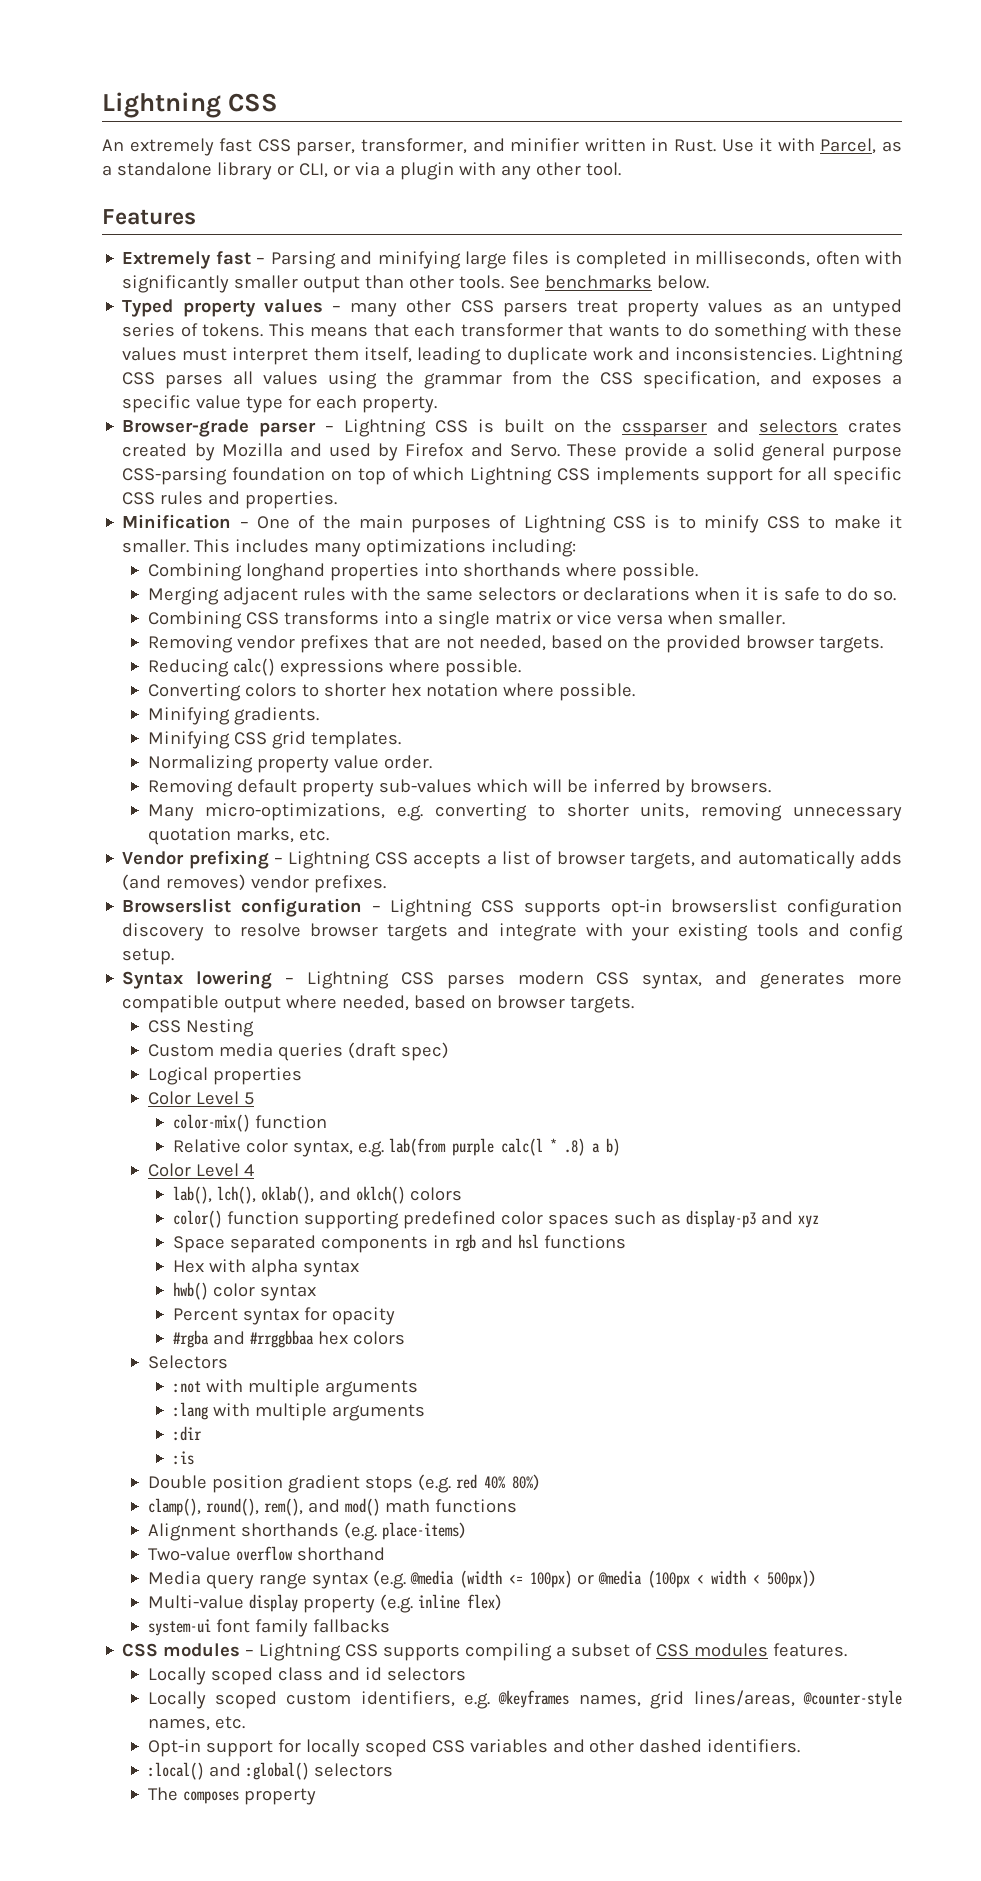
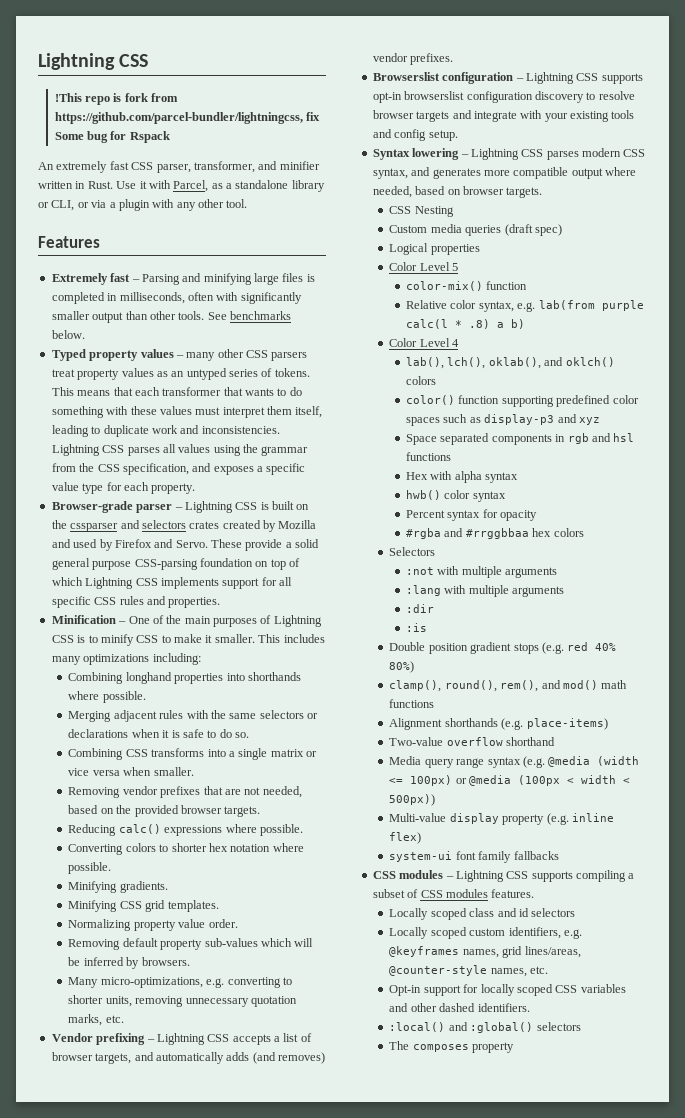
[102,92,279,118] Lightning CSS -> [38,53,149,70] [54,93,179,105] [54,112,321,124] [54,131,170,143] Lightning CSS // !This repo is fork from https://github.com/parcel-bundler/lightningcss, fix Some bug for Rspack

